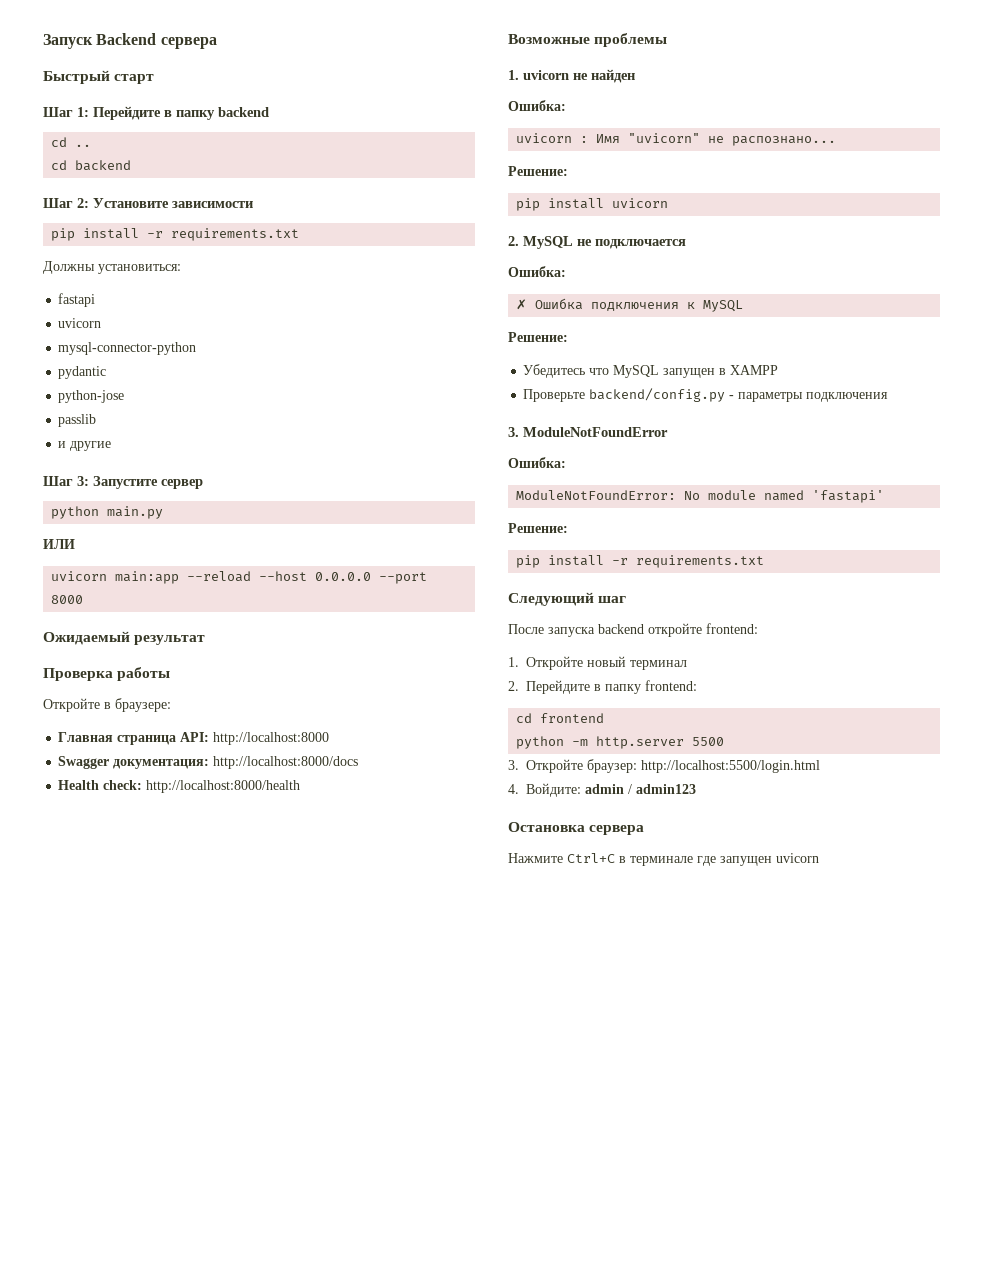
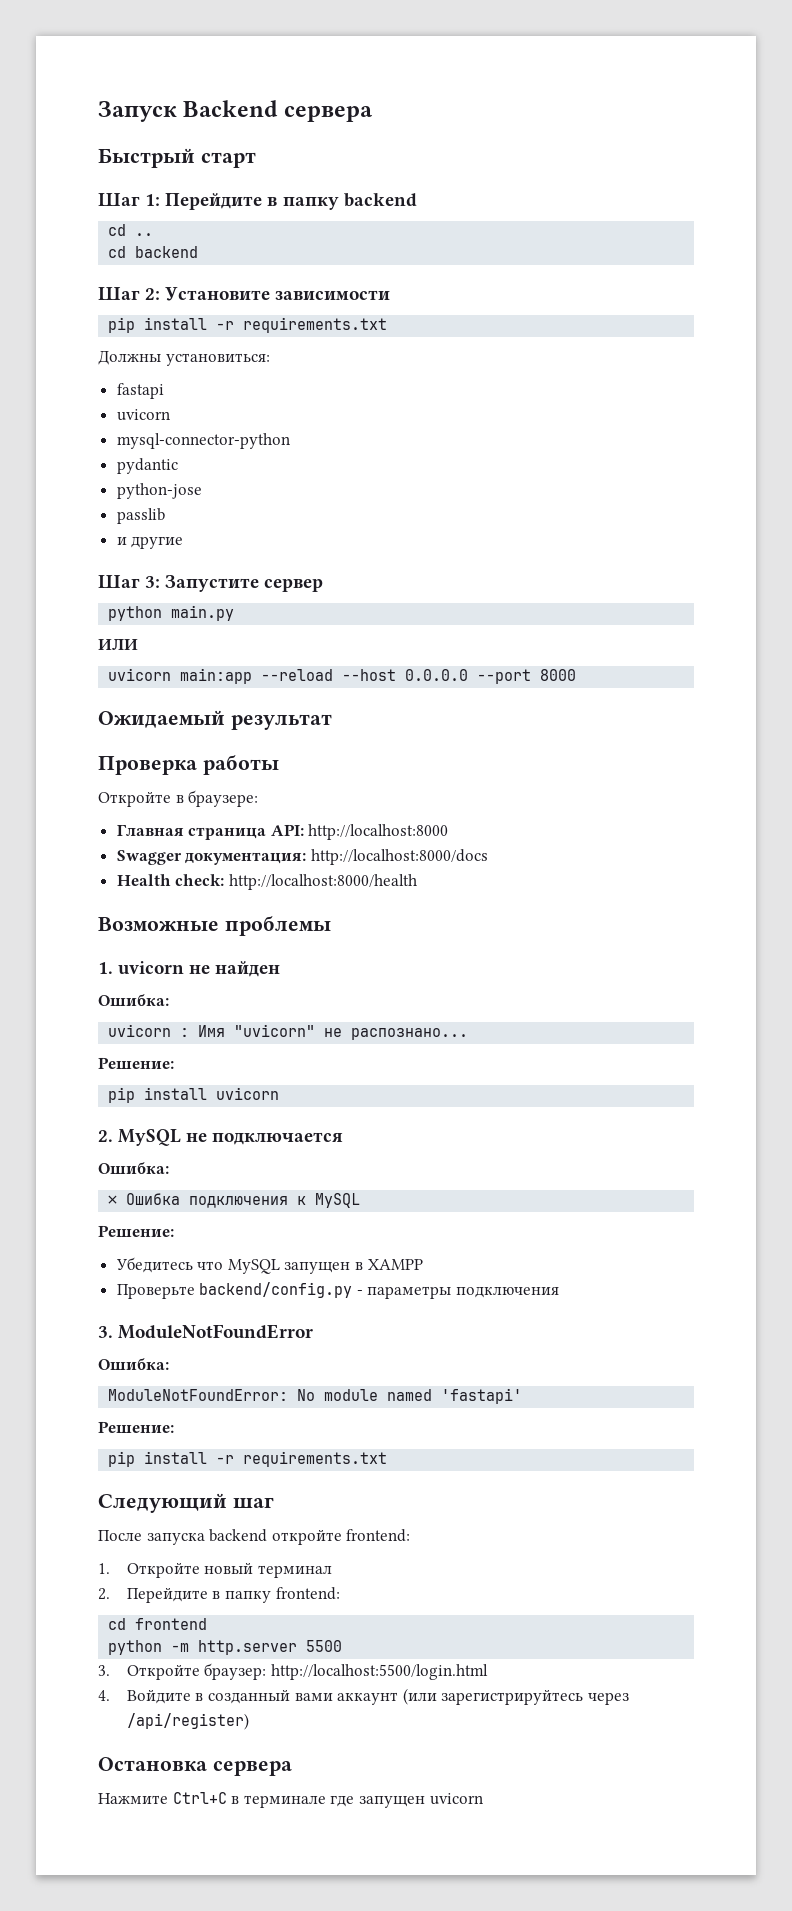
[526,783,696,797] Войдите: admin / admin123 -> [126,1688,629,1705] [126,1713,249,1730] Войдите в созданный вами аккаунт (или зарегистрируйтесь через /api/register)

